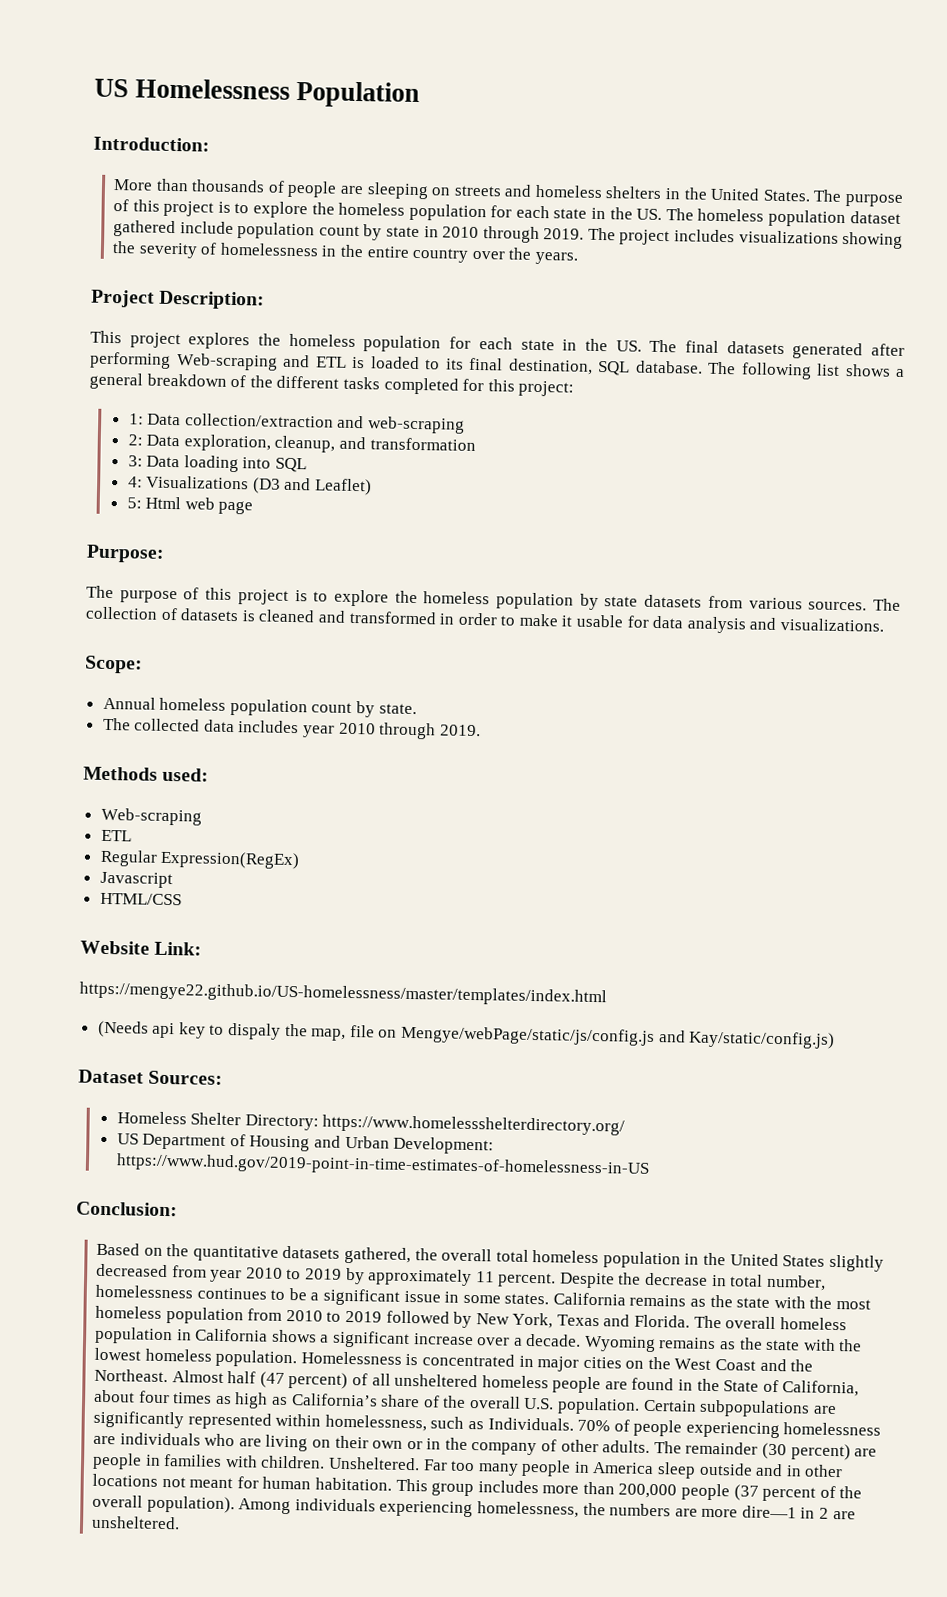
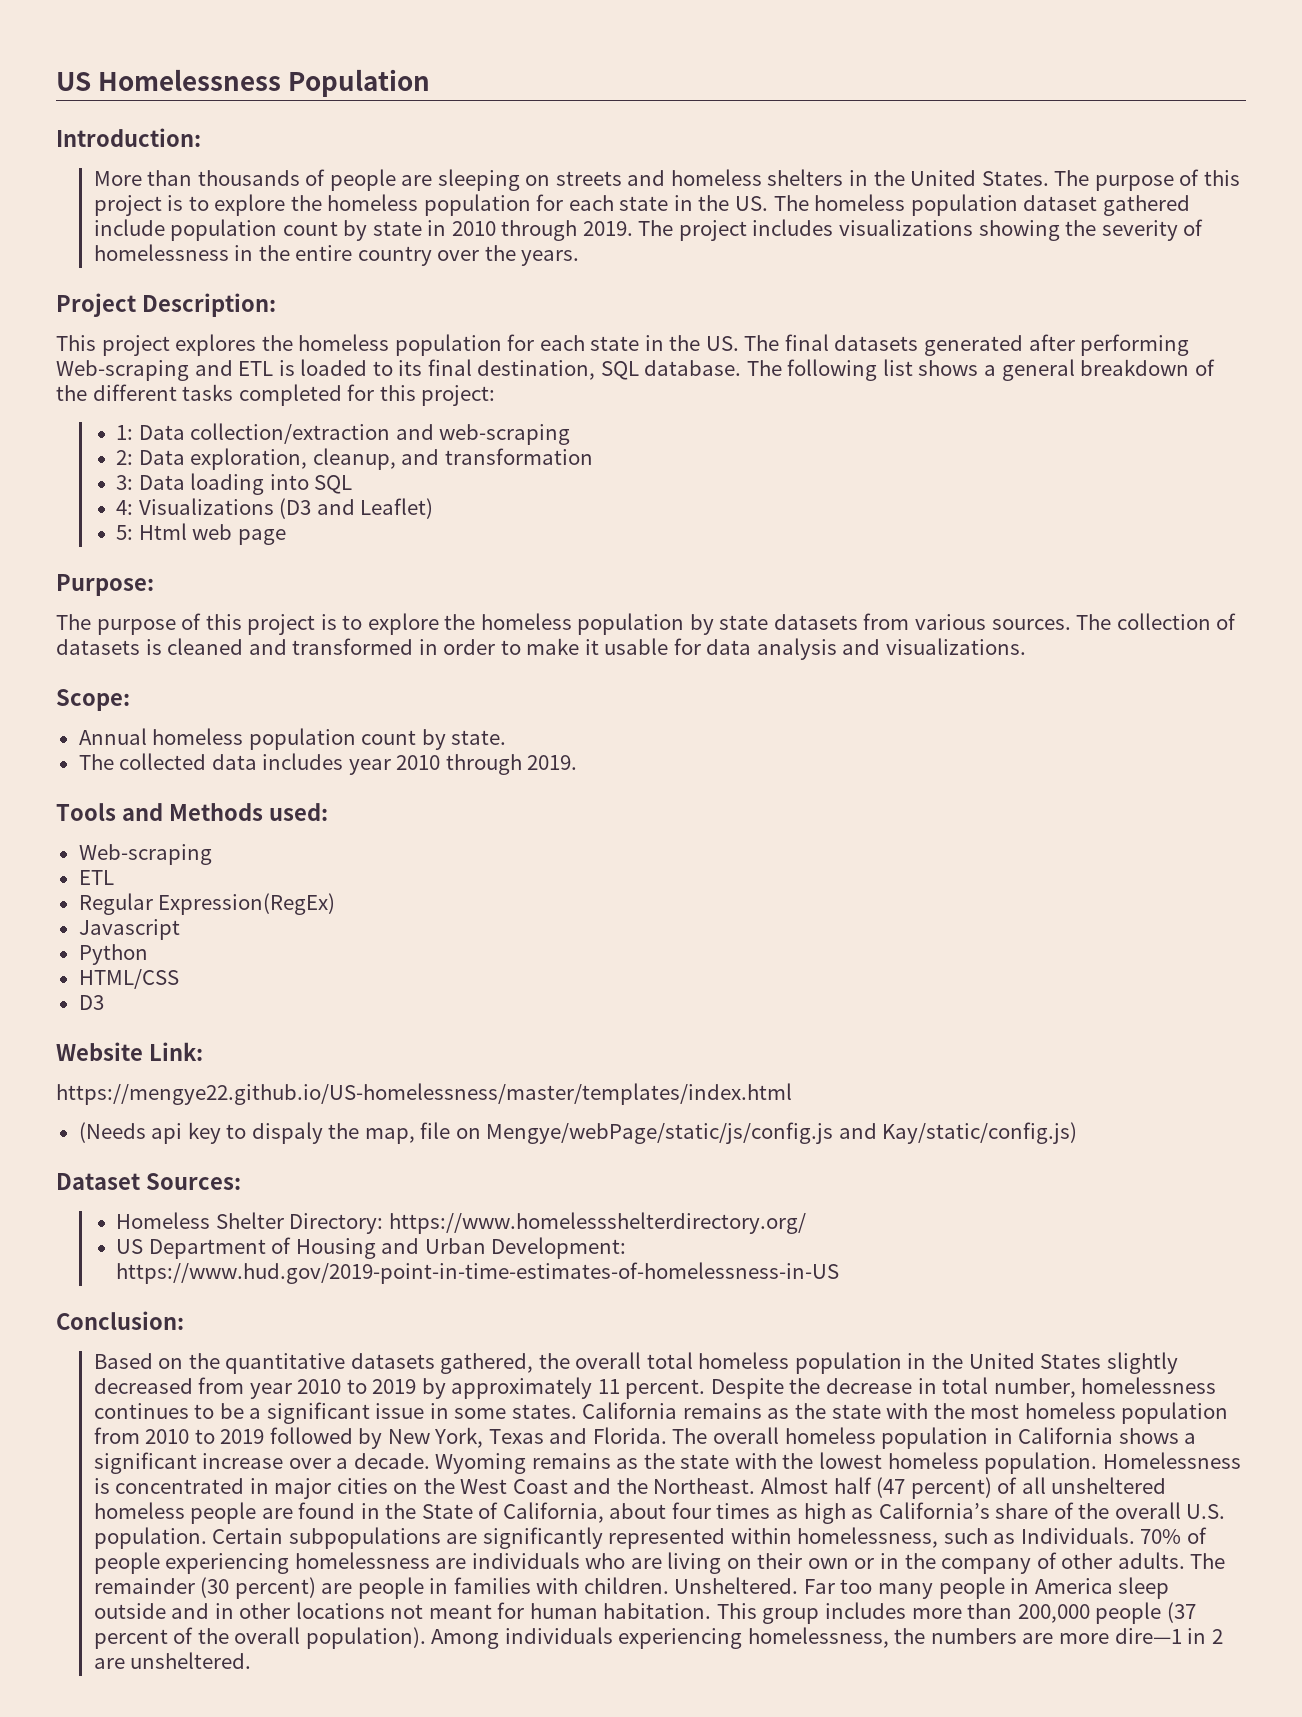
(481, 730) none -> [56,803,163,821] Tools and
(173, 880) none -> [78,944,148,965] // Python
(182, 899) none -> [78,995,104,1010] // D3

